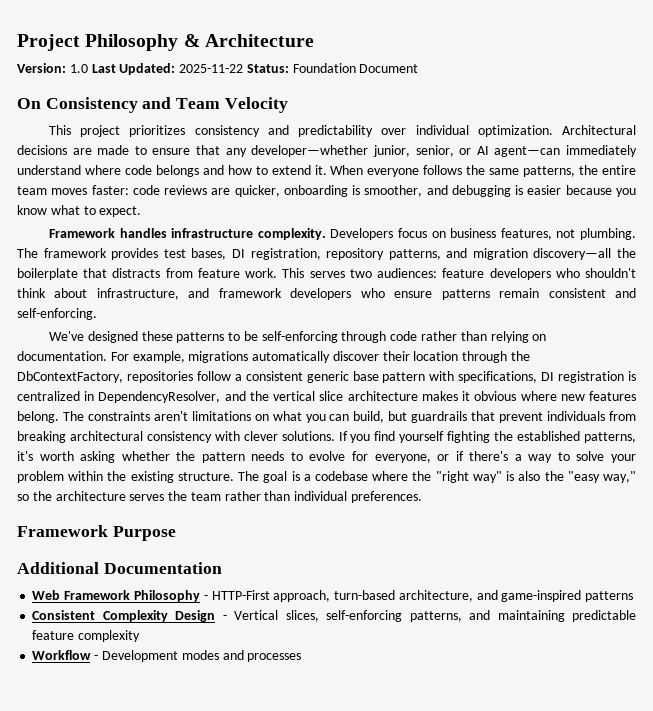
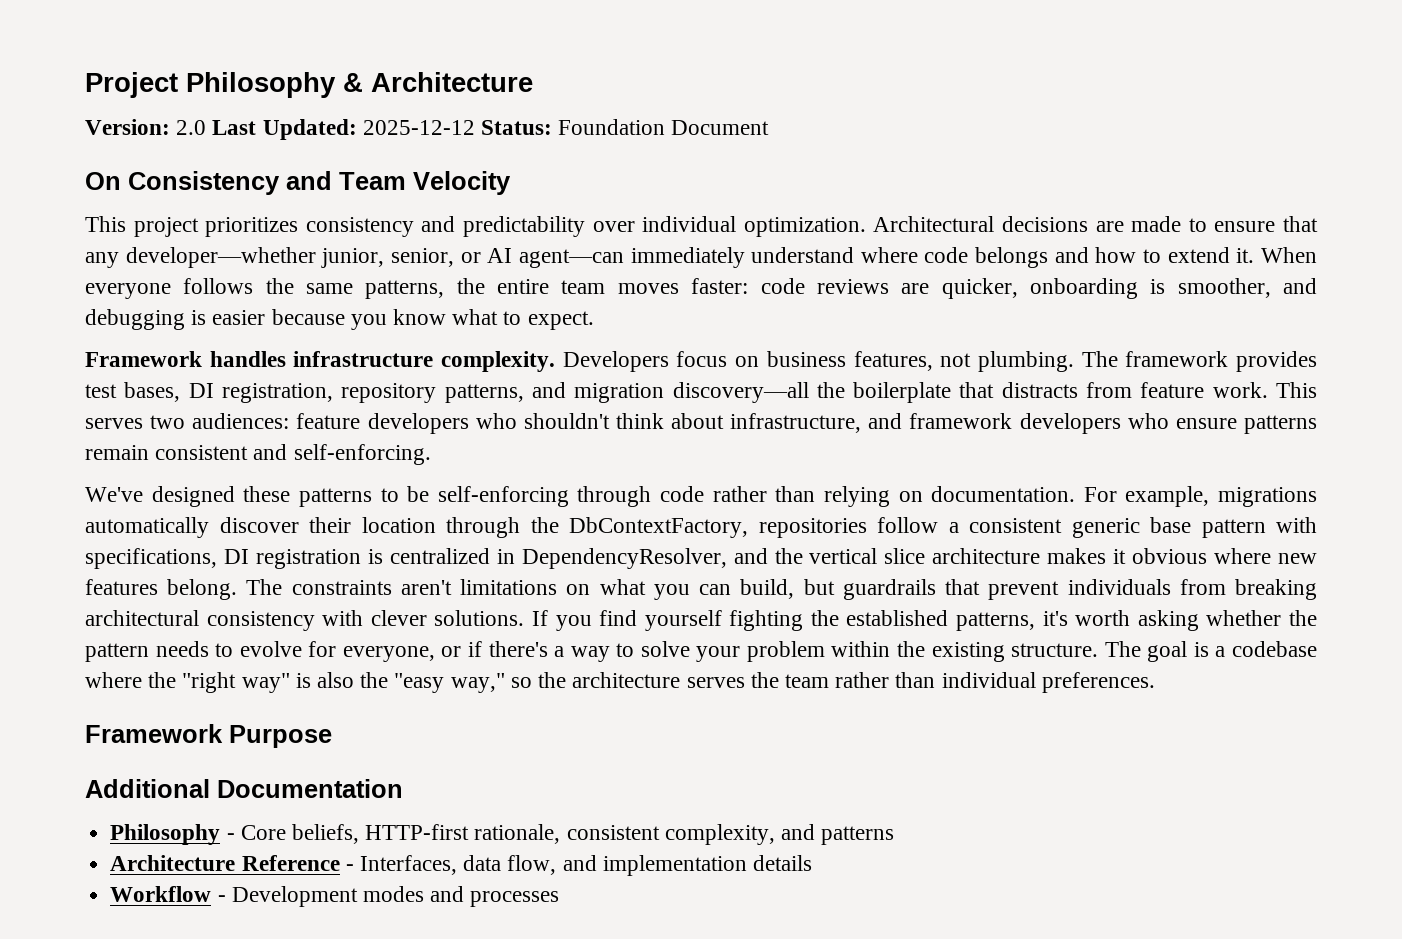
[69,64,88,73] 1.0 -> [176,120,207,135] 2.0
[179,64,244,73] 2025-11-22 -> [362,120,475,135] 2025-12-12
[32,590,634,602] [32,610,636,622] [32,630,141,642] Web Framework Philosophy - HTTP-First approach, turn-based architecture, and game-inspired patterns // Consistent Complexity Design - Vertical slices, self-enforcing patterns, and maintaining predictable feature complexity -> [110,824,895,845] [110,855,812,876] Philosophy - Core beliefs, HTTP-first rationale, consistent complexity, and patterns // Architecture Reference - Interfaces, data flow, and implementation details

